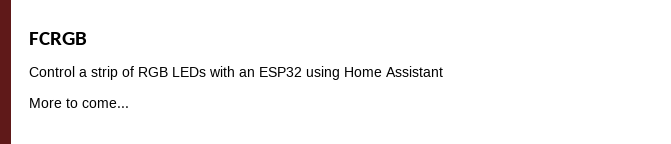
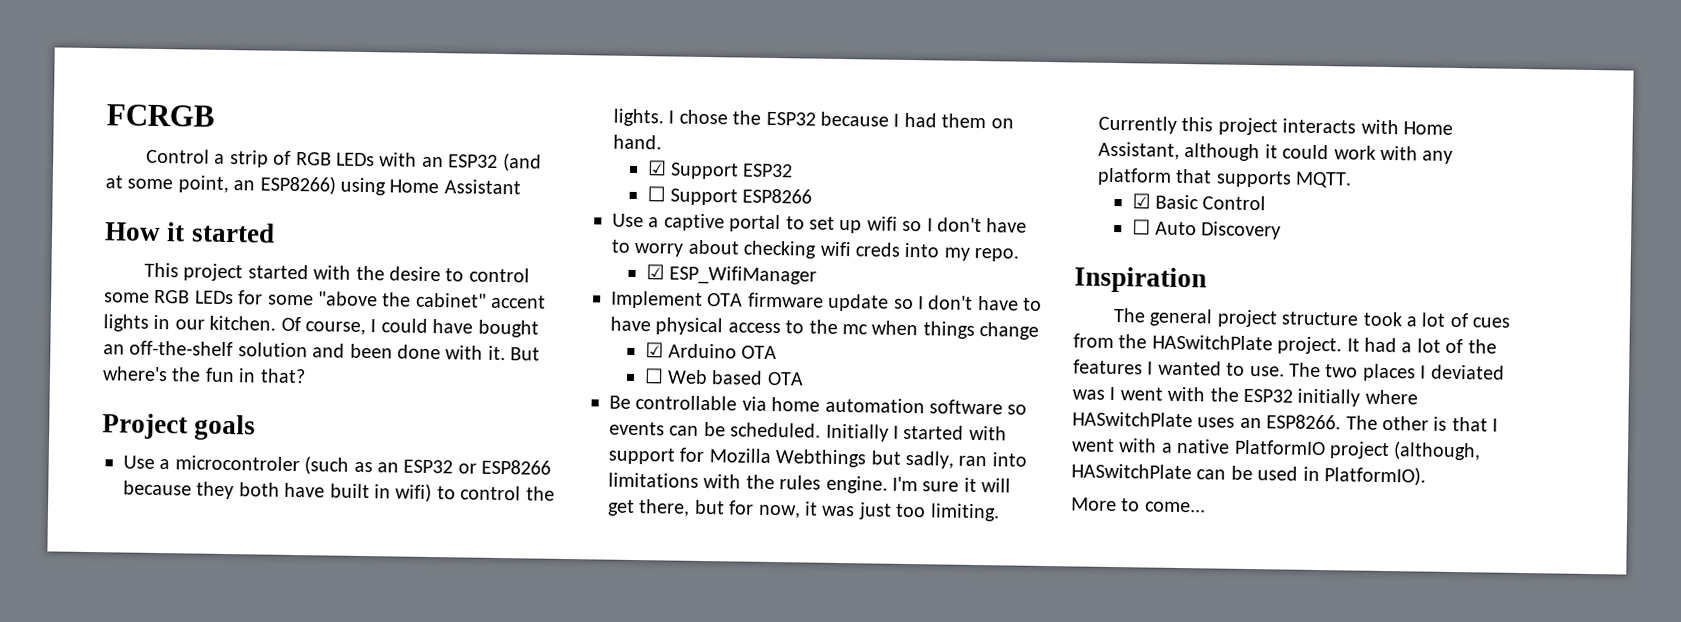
[306,66,443,80] using Home Assistant -> [502,153,542,172] [105,175,521,196] [104,222,275,243] [143,262,530,283] [104,289,547,309] [103,314,539,338] [103,340,541,361] [102,366,306,384] [102,413,257,441] [123,455,552,475] [123,480,555,503] [613,108,1014,129] [613,134,662,150] [646,160,794,180] [646,186,813,206] [612,213,1028,234] [611,239,1020,262] [645,264,818,286] [611,290,1043,312] [610,316,1040,340] [644,342,778,360] [643,368,804,386] [609,395,1028,415] [609,421,1007,442] [608,447,1027,469] [608,472,1012,494] [607,499,1000,522] [1098,115,1453,136] [1098,141,1454,164] [1097,167,1353,189] [1131,193,1267,211] [1131,219,1282,240] [1074,266,1207,294] [1112,307,1511,328] [1073,333,1497,355] [1073,359,1505,382] [1072,386,1418,407] [1072,411,1499,432] [1071,438,1482,461] [1071,463,1426,486] (and at some point, an ESP8266) using Home Assistant // How it started // This project started with the desire to control some RGB LEDs for some "above the cabinet" accent lights in our kitchen. Of course, I could have bought an off-the-shelf solution and been done with it. But where's the fun in that? // Project goals // Use a microcontroler (such as an ESP32 or ESP8266 because they both have built in wifi) to control the lights. I chose the ESP32 because I had them on hand. // ☑ Support ESP32 // ☐ Support ESP8266 // Use a captive portal to set up wifi so I don't have to worry about checking wifi creds into my repo. // ☑ ESP_WifiManager // Implement OTA firmware update so I don't have to have physical access to the mc when things change // ☑ Arduino OTA // ☐ Web based OTA // Be controllable via home automation software so events can be scheduled. Initially I started with support for Mozilla Webthings but sadly, ran into limitations with the rules engine. I'm sure it will get there, but for now, it was just too limiting. Currently this project interacts with Home Assistant, although it could work with any platform that supports MQTT. // ☑ Basic Control // ☐ Auto Discovery // Inspiration // The general project structure took a lot of cues from the HASwitchPlate project. It had a lot of the features I wanted to use. The two places I deviated was I went with the ESP32 initially where HASwitchPlate uses an ESP8266. The other is that I went with a native PlatformIO project (although, HASwitchPlate can be used in PlatformIO).

